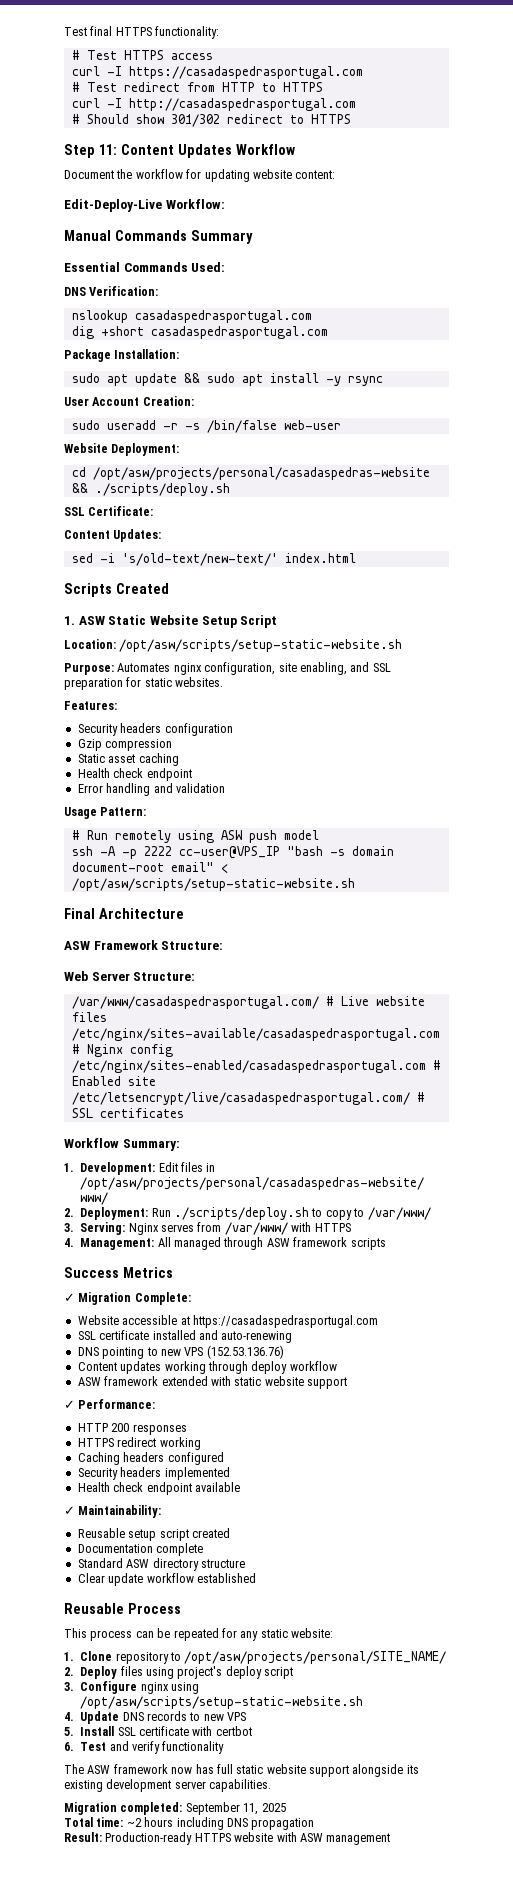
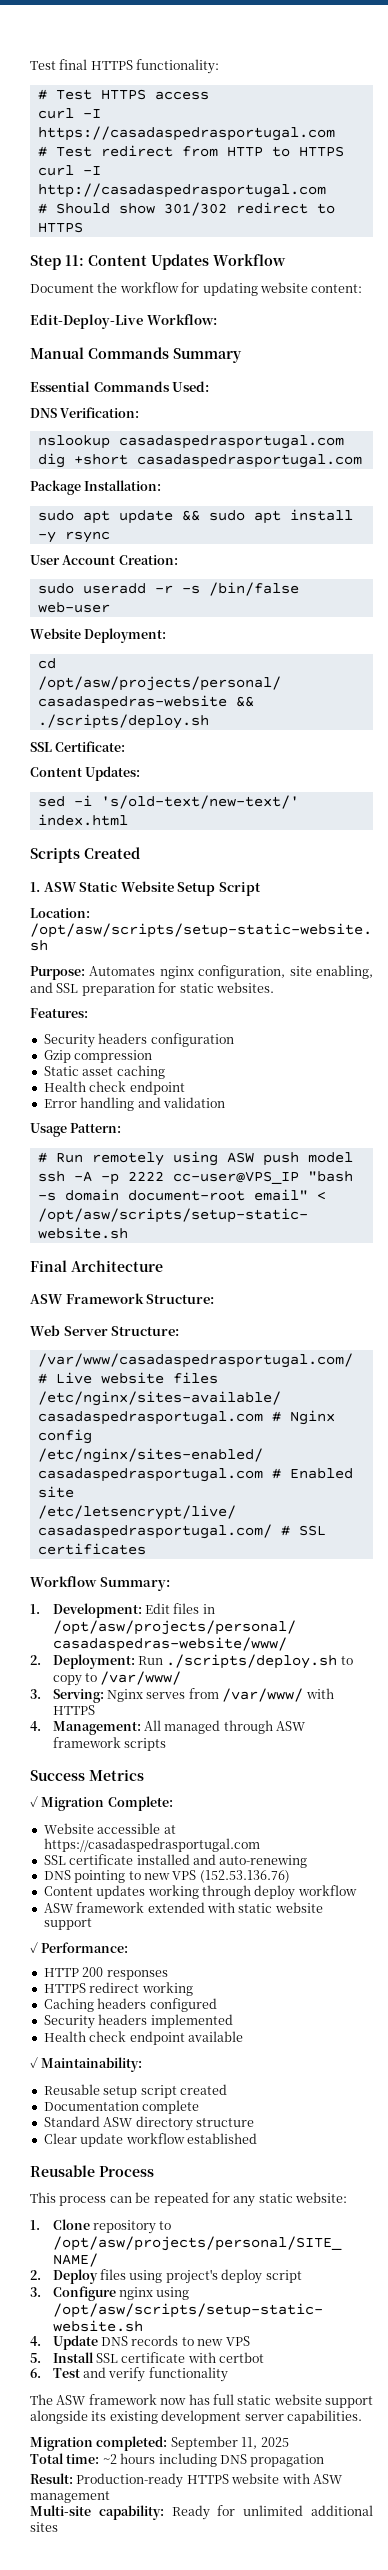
(391, 1839) none -> [30,2505,374,2520] [30,2522,58,2532] // Multi-site capability: Ready for unlimited additional sites

